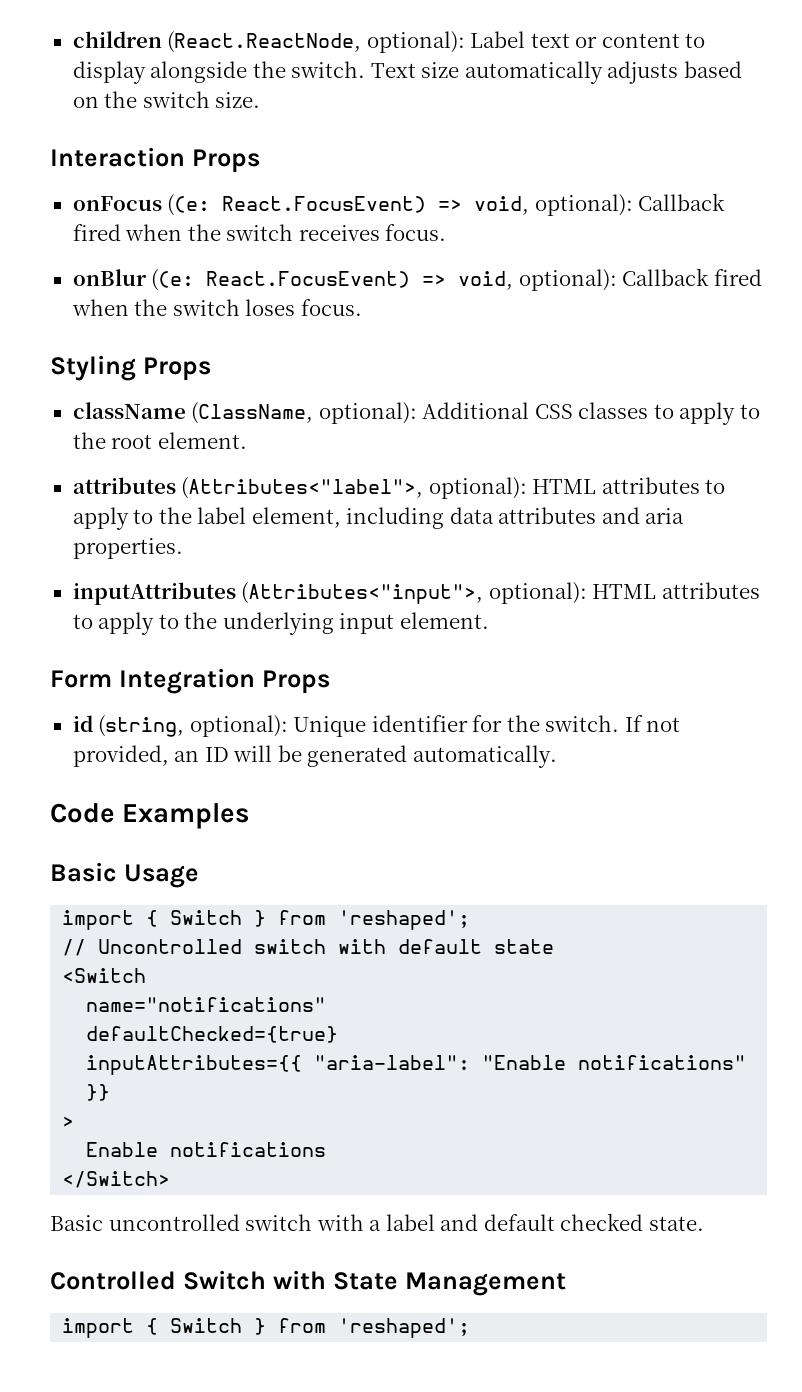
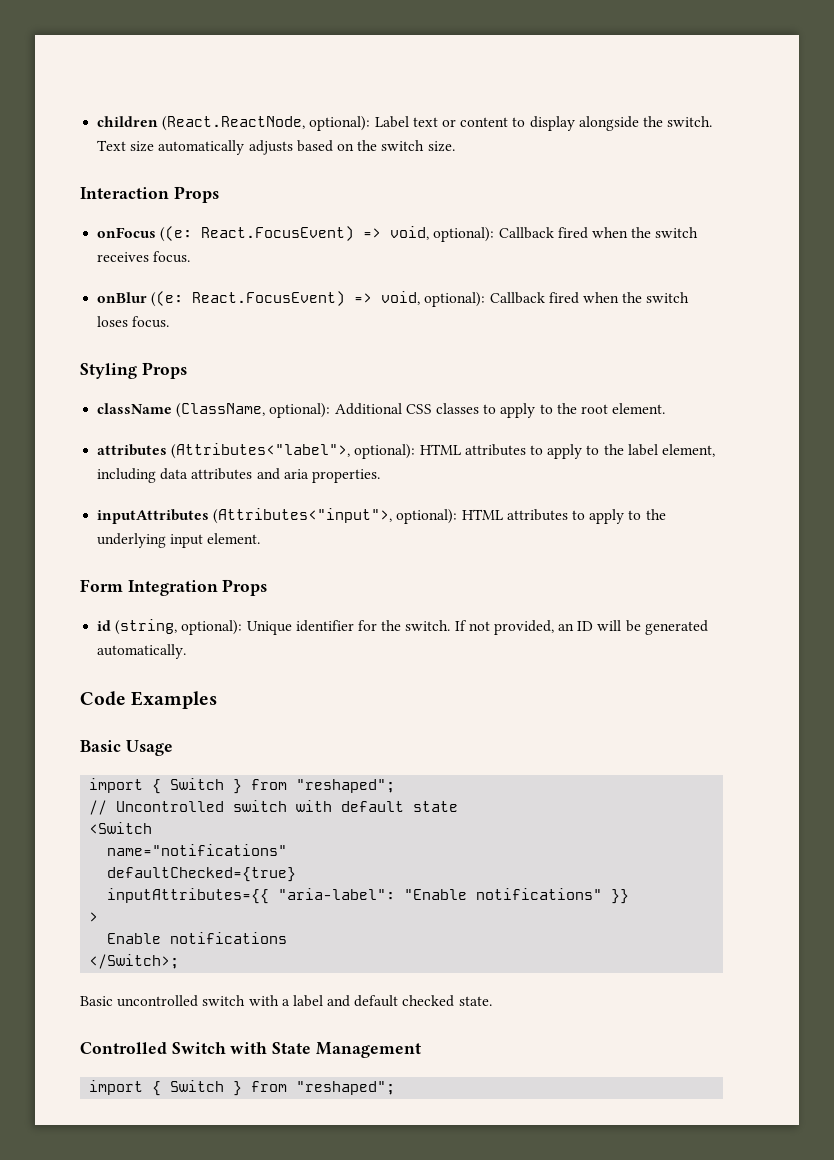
[338,910,471,930] 'reshaped'; -> [296,779,396,793] "reshaped";
[62,1171,171,1188] </Switch> -> [89,954,180,969] </Switch>;
[338,1318,471,1338] 'reshaped'; -> [296,1081,396,1095] "reshaped";

